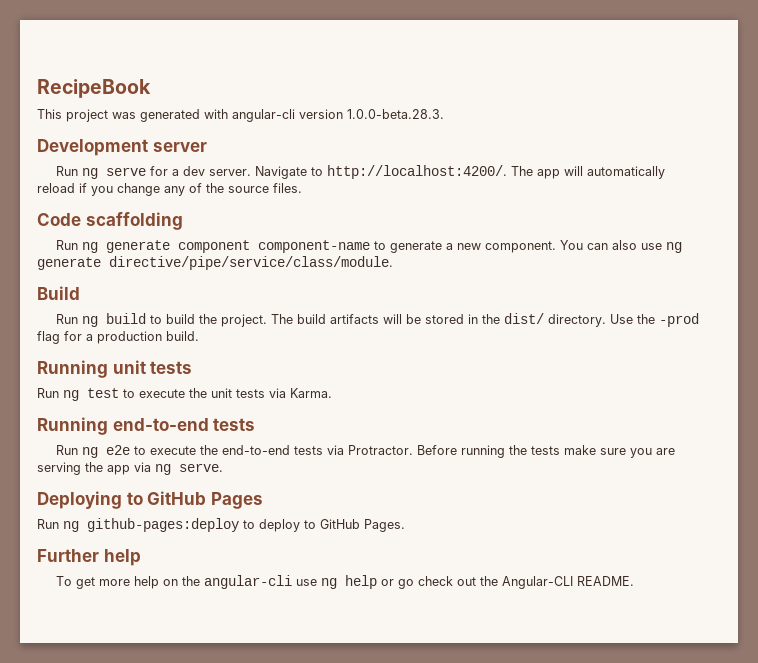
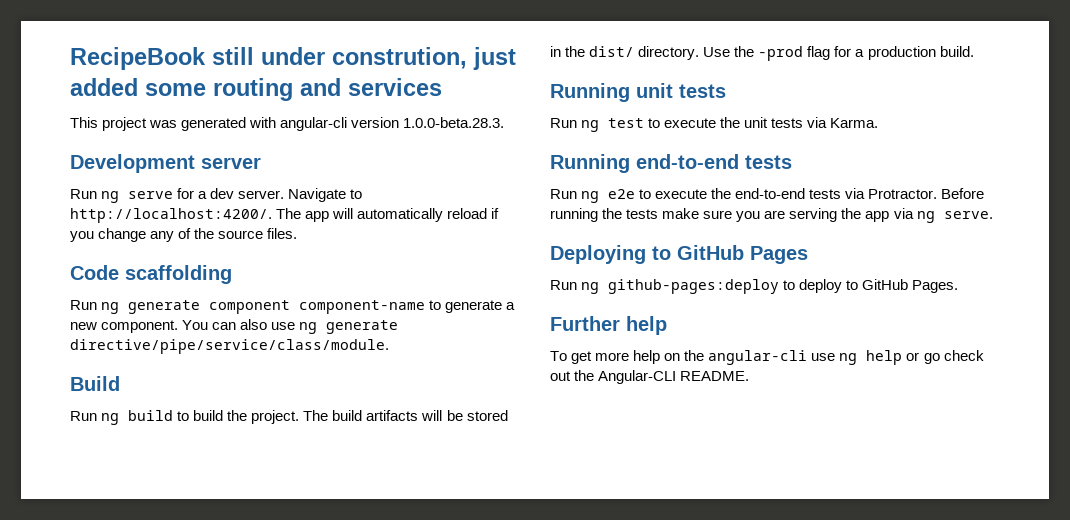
(151, 88) none -> [212,47,516,70] [70,78,442,101] still under constrution, just added some routing and services

